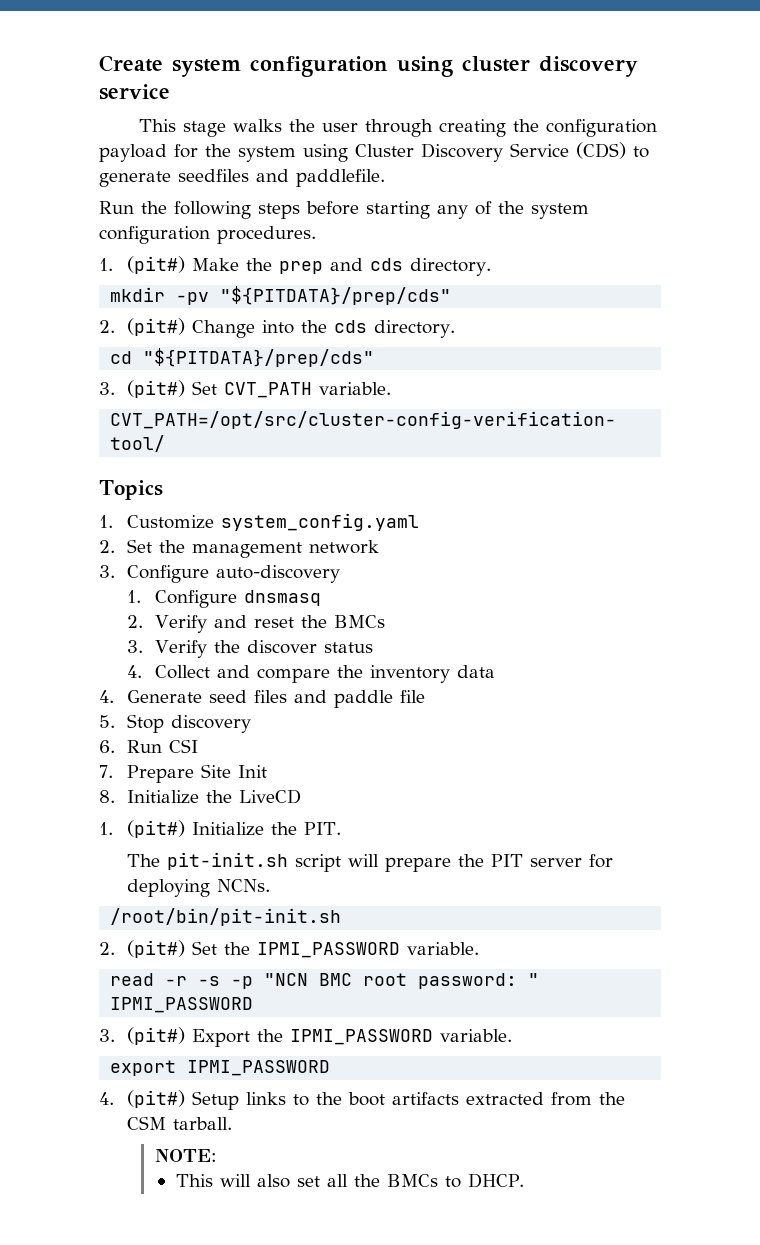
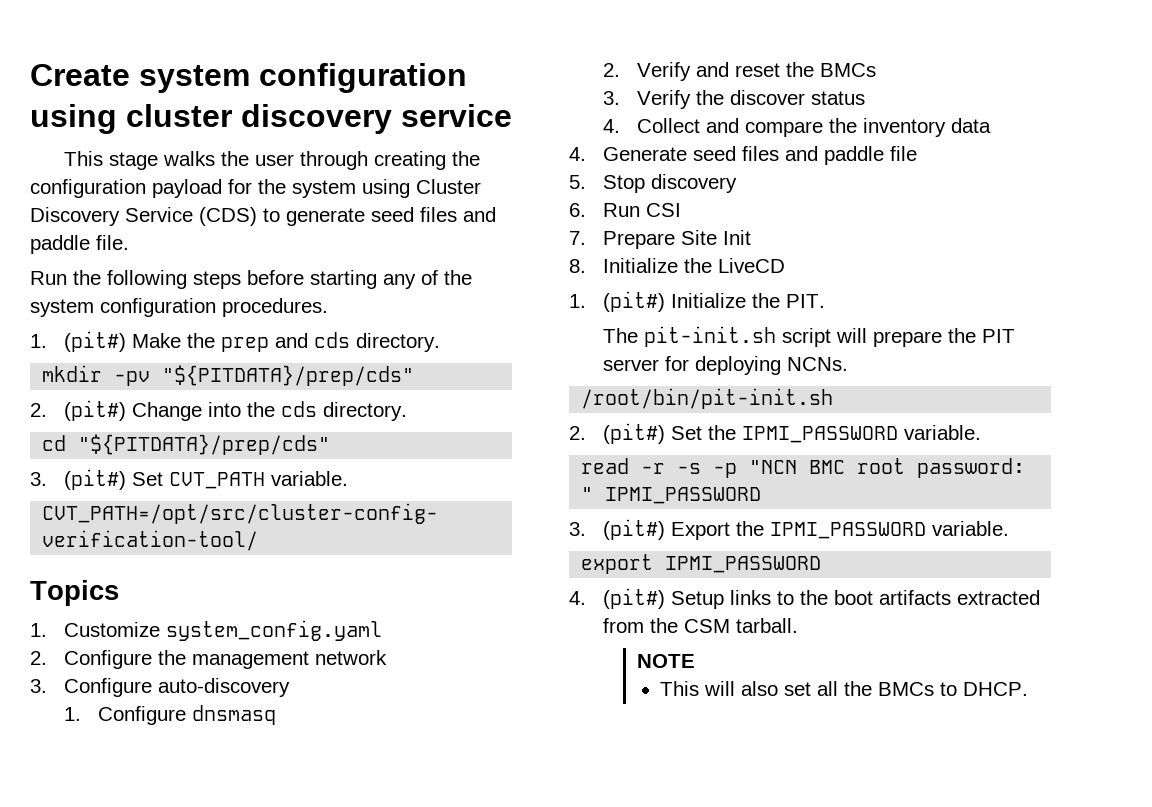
[178,169,385,187] seedfiles and paddlefile. -> [371,207,496,222] [30,235,129,254] seed files and paddle file.
[126,539,152,553] Set -> [64,650,153,669] Configure
[154,1149,217,1162] NOTE: -> [637,654,696,668] NOTE

